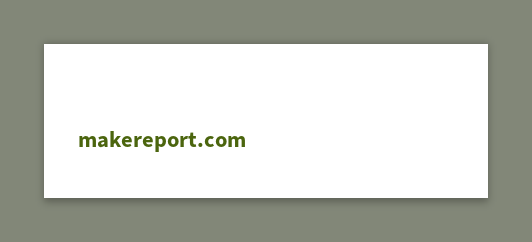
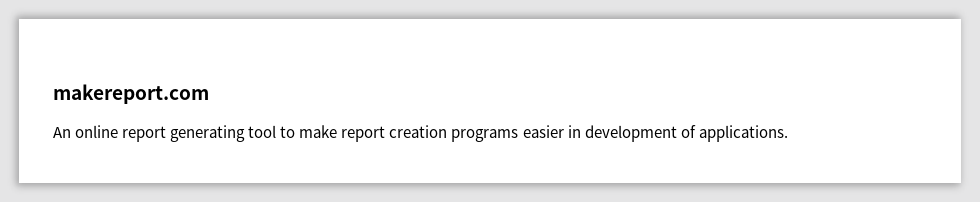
(246, 141) none -> [53,125,788,142] // An online report generating tool to make report creation programs easier in development of applications.

